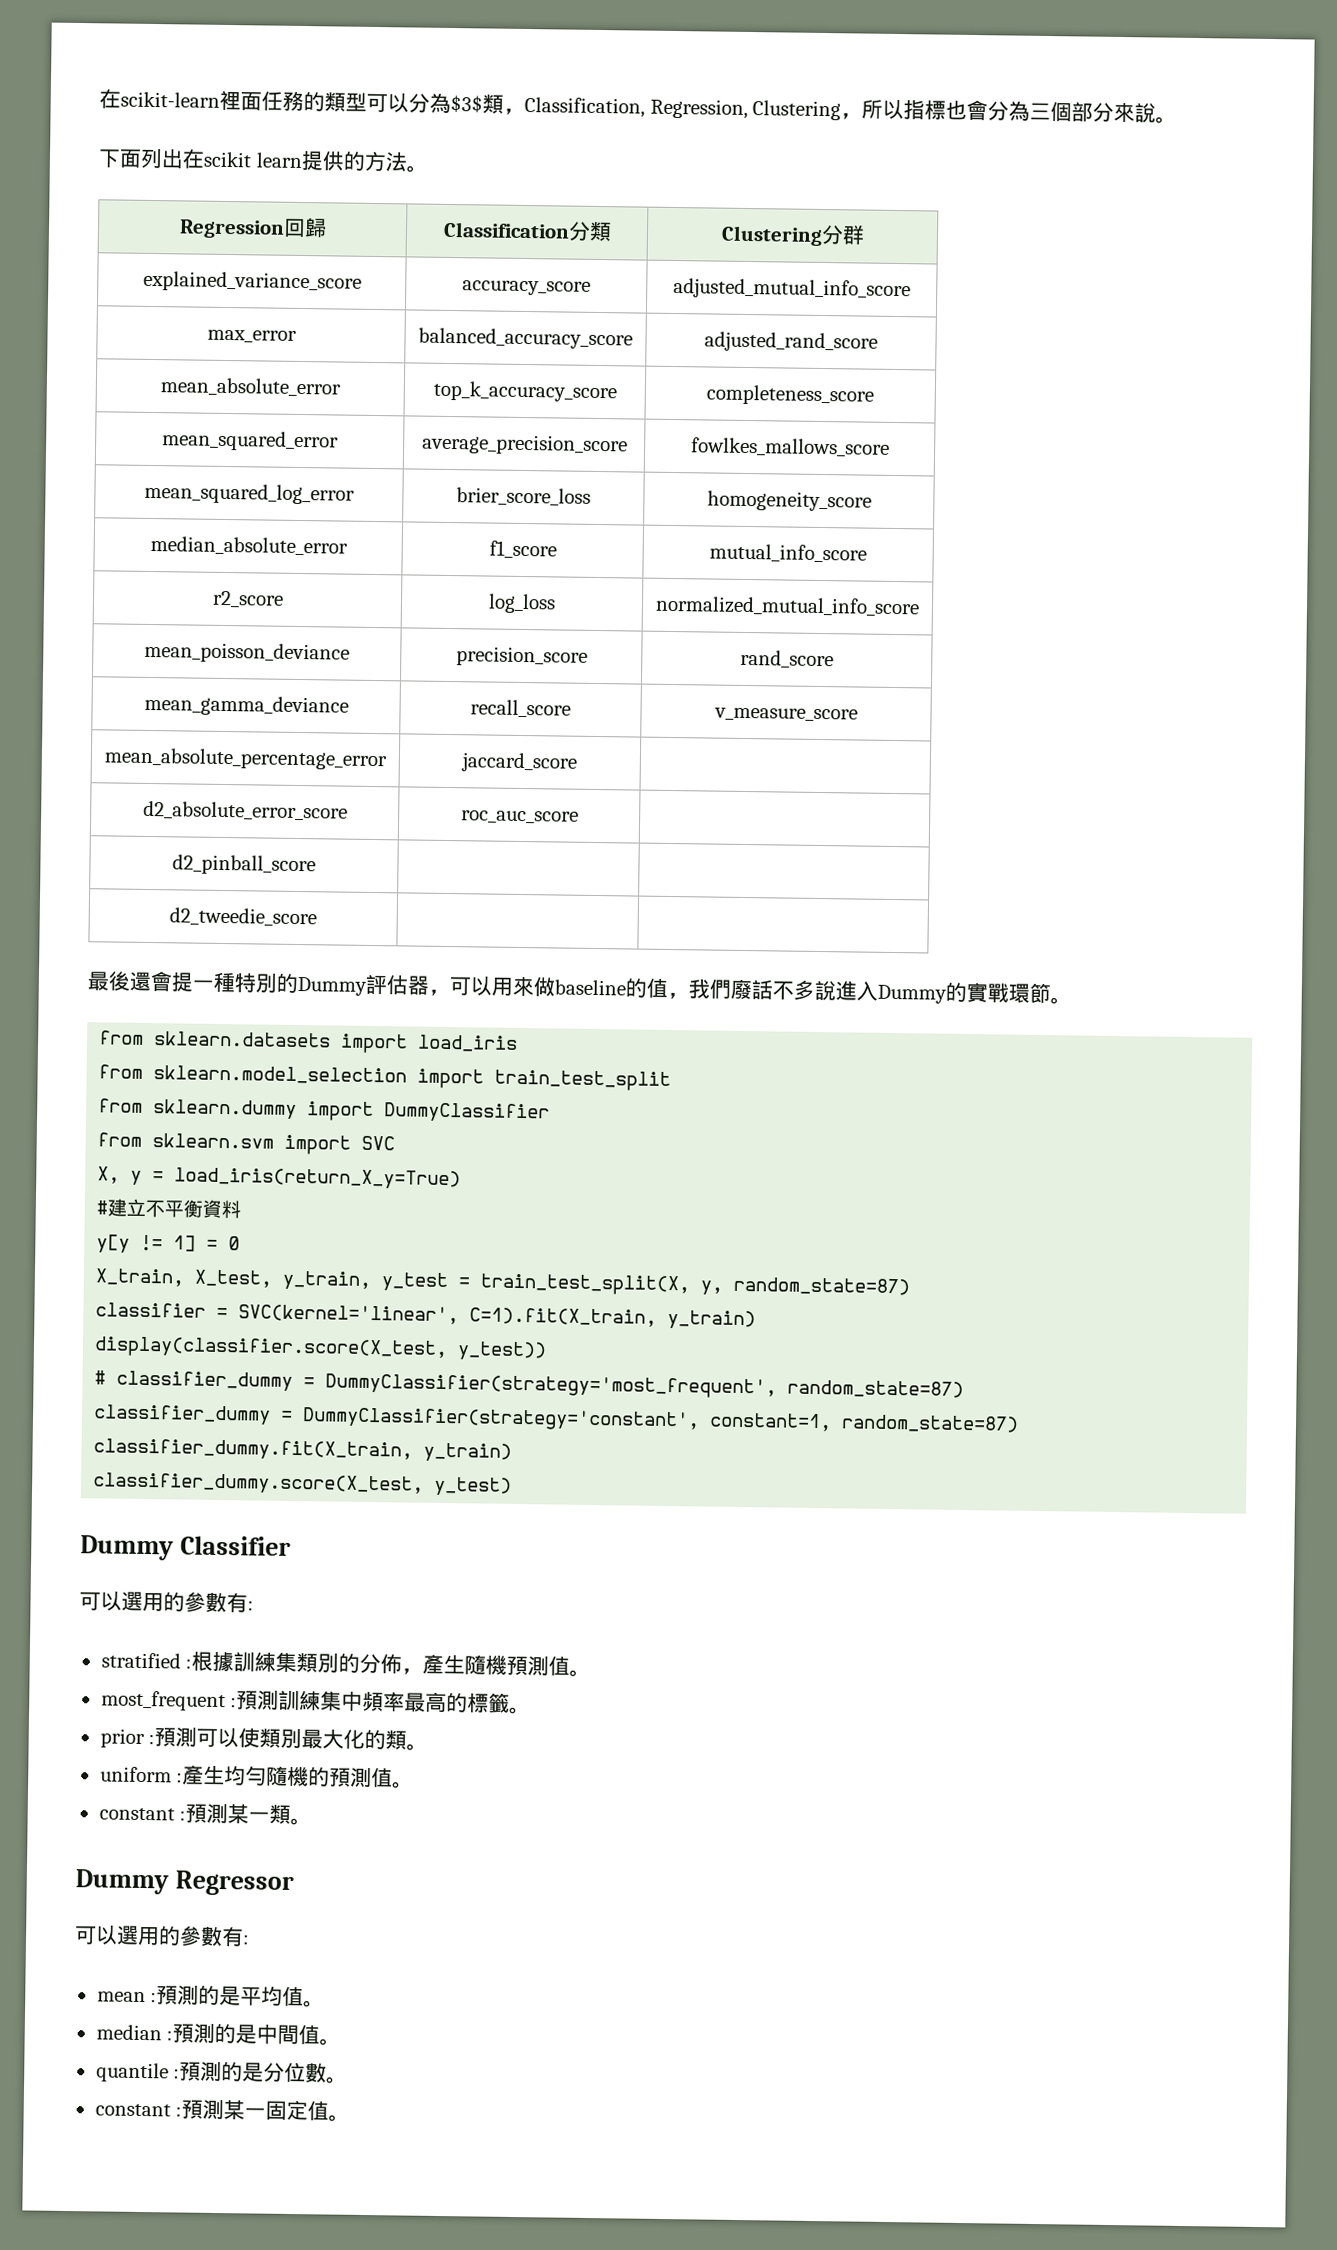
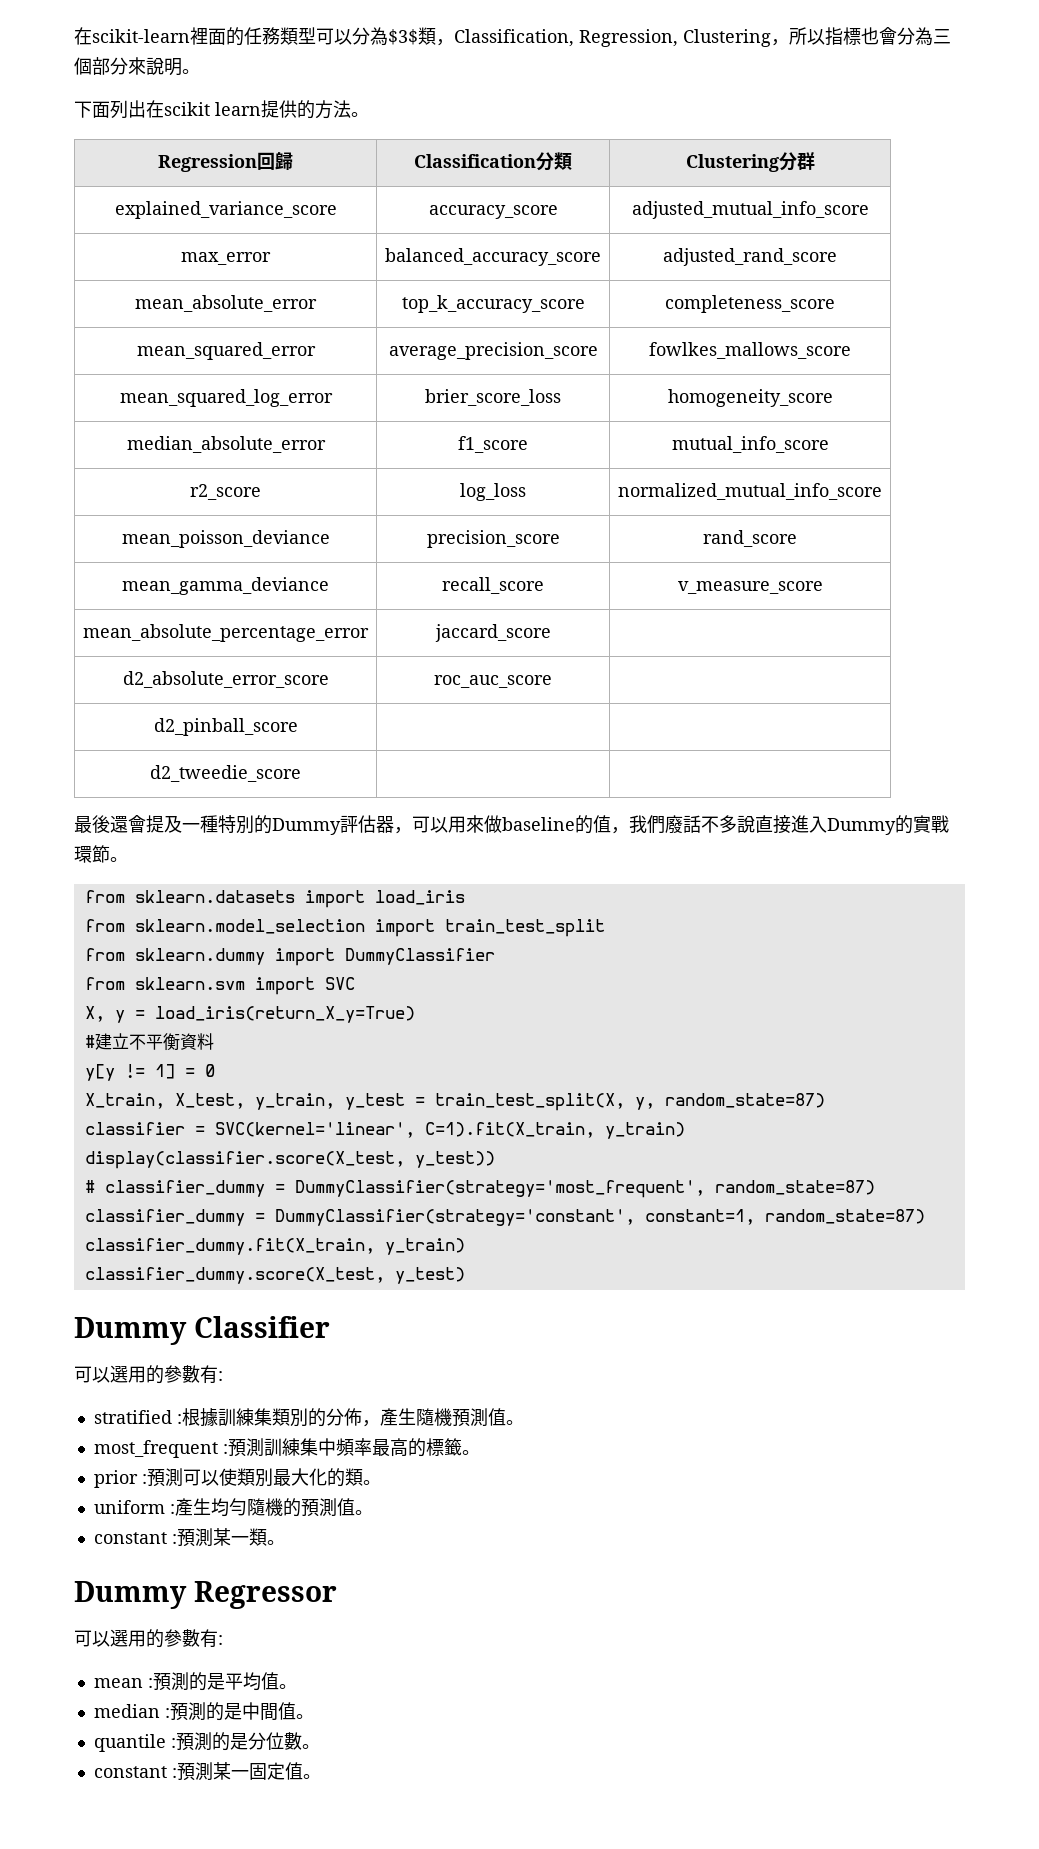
[261,90,325,112] 任務的 -> [226,27,280,46] 的任務
(1157, 113) none -> [164,58,182,76] 明
(194, 982) none -> [164,815,182,833] 及
(836, 990) none -> [755,815,791,834] 直接

